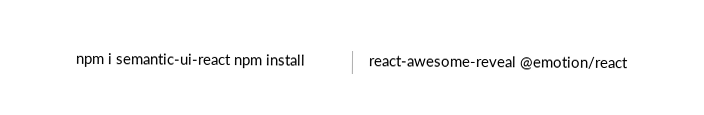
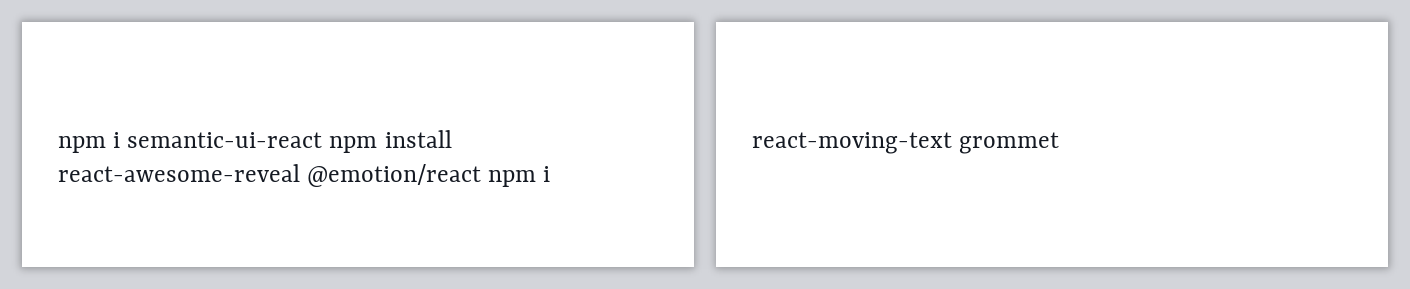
(629, 63) none -> [488,166,551,187] [752,132,1060,154] npm i react-moving-text grommet

